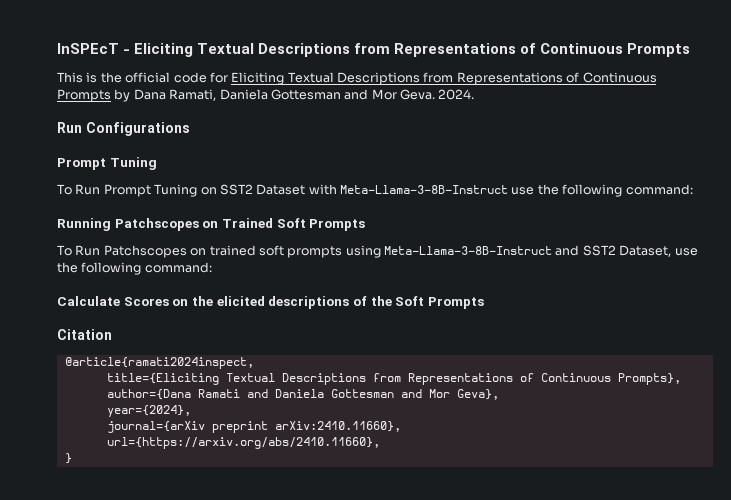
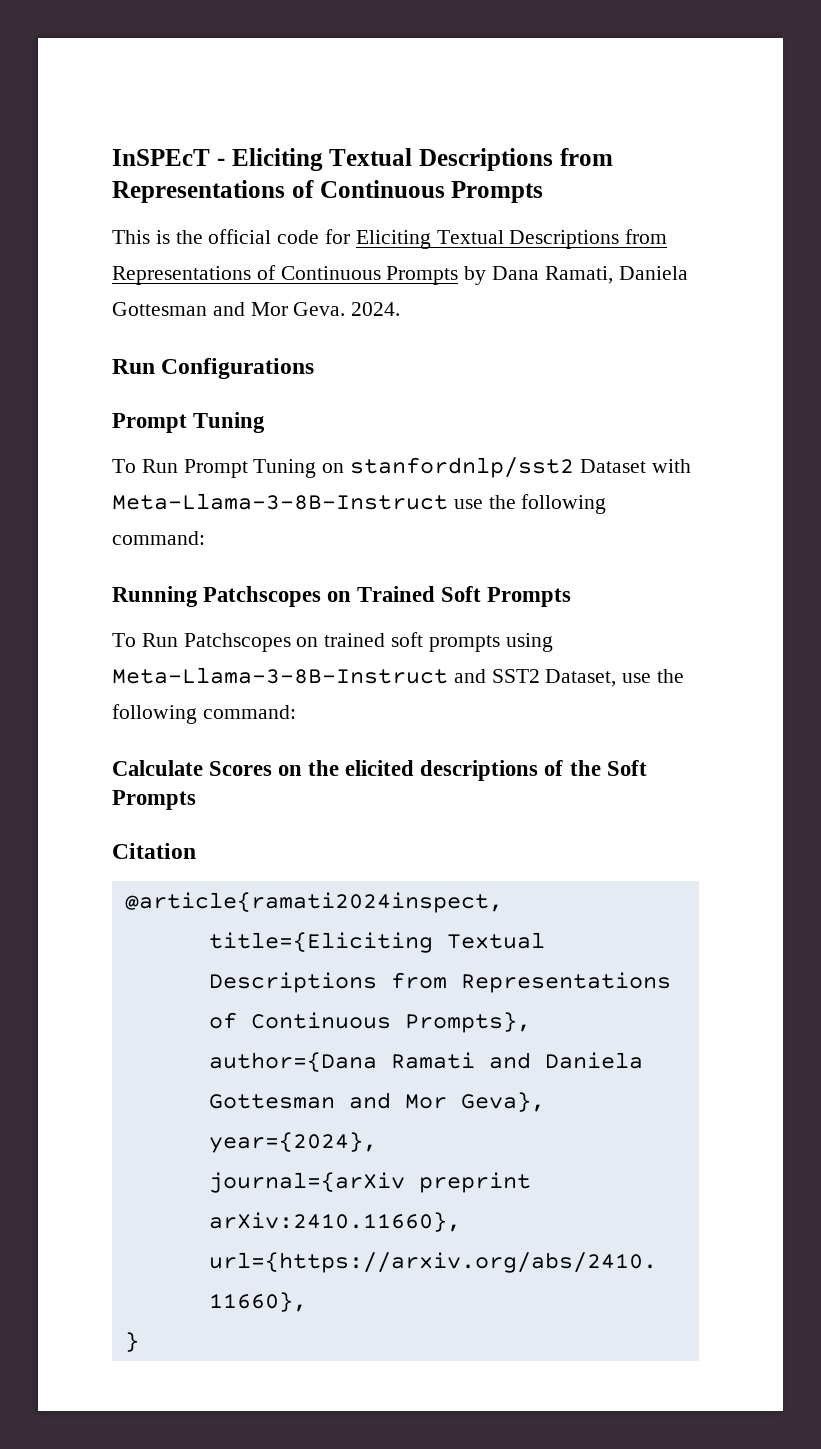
[219,184,253,195] SST2 -> [350,457,575,478] stanfordnlp/sst2

